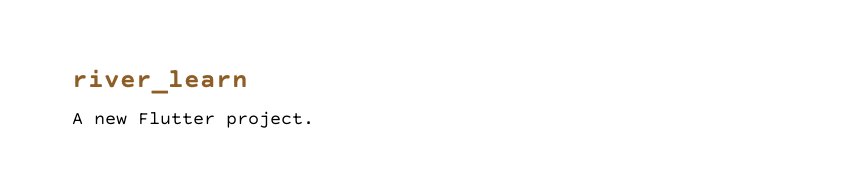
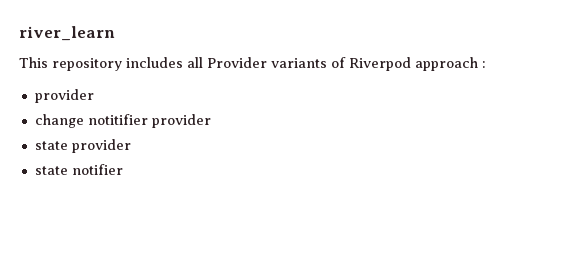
[72,111,314,128] A new Flutter project. -> [19,57,486,71] [34,89,94,103] [34,114,211,128] [34,139,131,153] [34,164,123,175] This repository includes all Provider variants of Riverpod approach : // provider // change notitifier provider // state provider // state notifier

